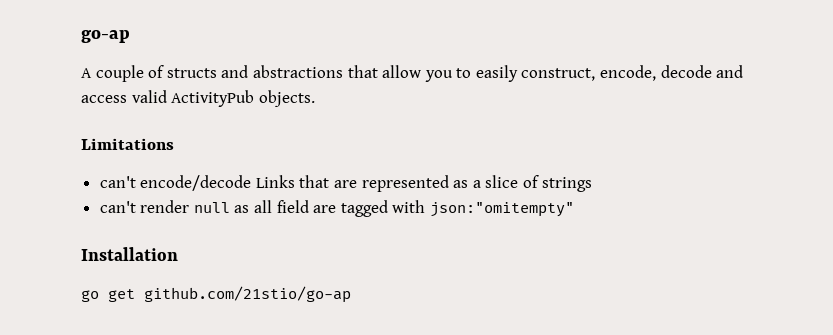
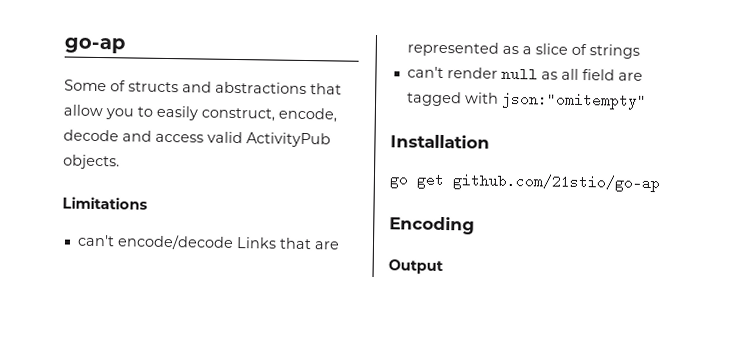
[81,65,144,82] A couple -> [64,79,107,92] Some
(351, 294) none -> [389,216,475,235] [388,259,444,275] // Encoding // Output

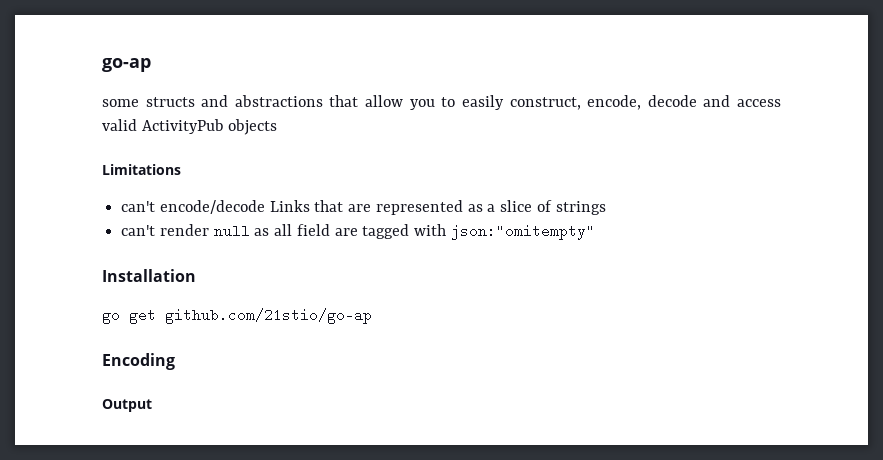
[64,79,126,92] Some of -> [102,99,139,107] some
[63,154,120,170] objects. -> [228,119,278,135] objects

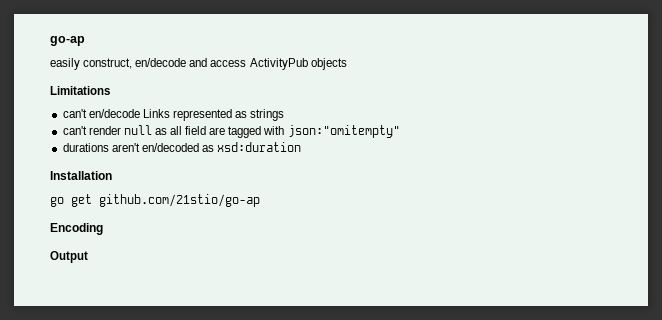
[102,95,697,110] some structs and abstractions that allow you to easily construct, encode, decode -> [50,58,187,70] easily construct, en/decode
[102,119,137,131] valid -> (247, 63) none
[159,200,552,215] encode/decode Links that are represented as a slice of -> [88,109,248,121] en/decode Links represented as
(595, 232) none -> [62,142,302,152] // durations aren't en/decoded as xsd:duration

